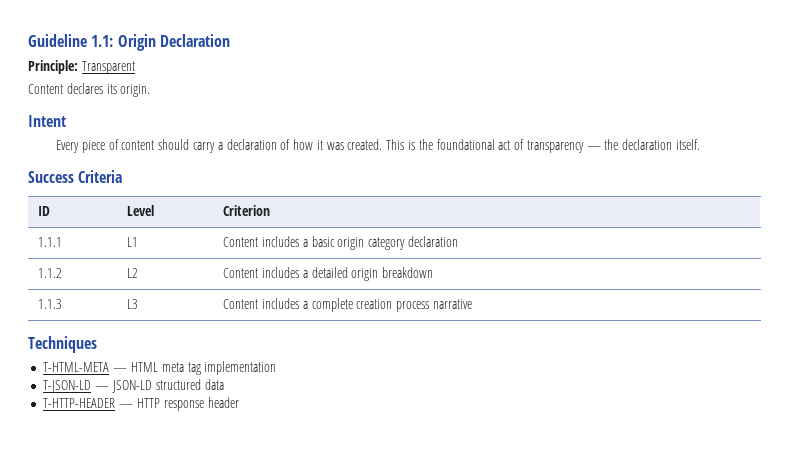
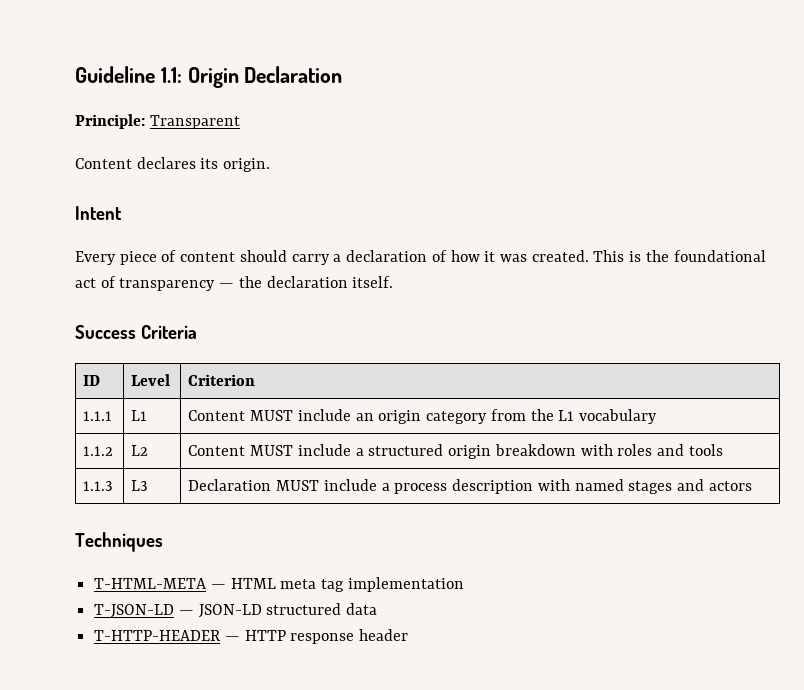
[261,236,458,250] [38,268,63,278] [127,268,139,278] [223,267,434,281] [38,299,63,309] [127,299,139,309] [223,298,472,312] includes a basic origin category declaration // 1.1.2 | L2 | Content includes a detailed origin breakdown // 1.1.3 | L3 | Content includes a complete creation process narrative -> [250,409,657,424] [83,446,114,456] [131,445,149,456] [188,444,723,459] [83,481,114,491] [131,480,149,491] [188,479,752,494] MUST include an origin category from the L1 vocabulary // 1.1.2 | L2 | Content MUST include a structured origin breakdown with roles and tools // 1.1.3 | L3 | Declaration MUST include a process description with named stages and actors

